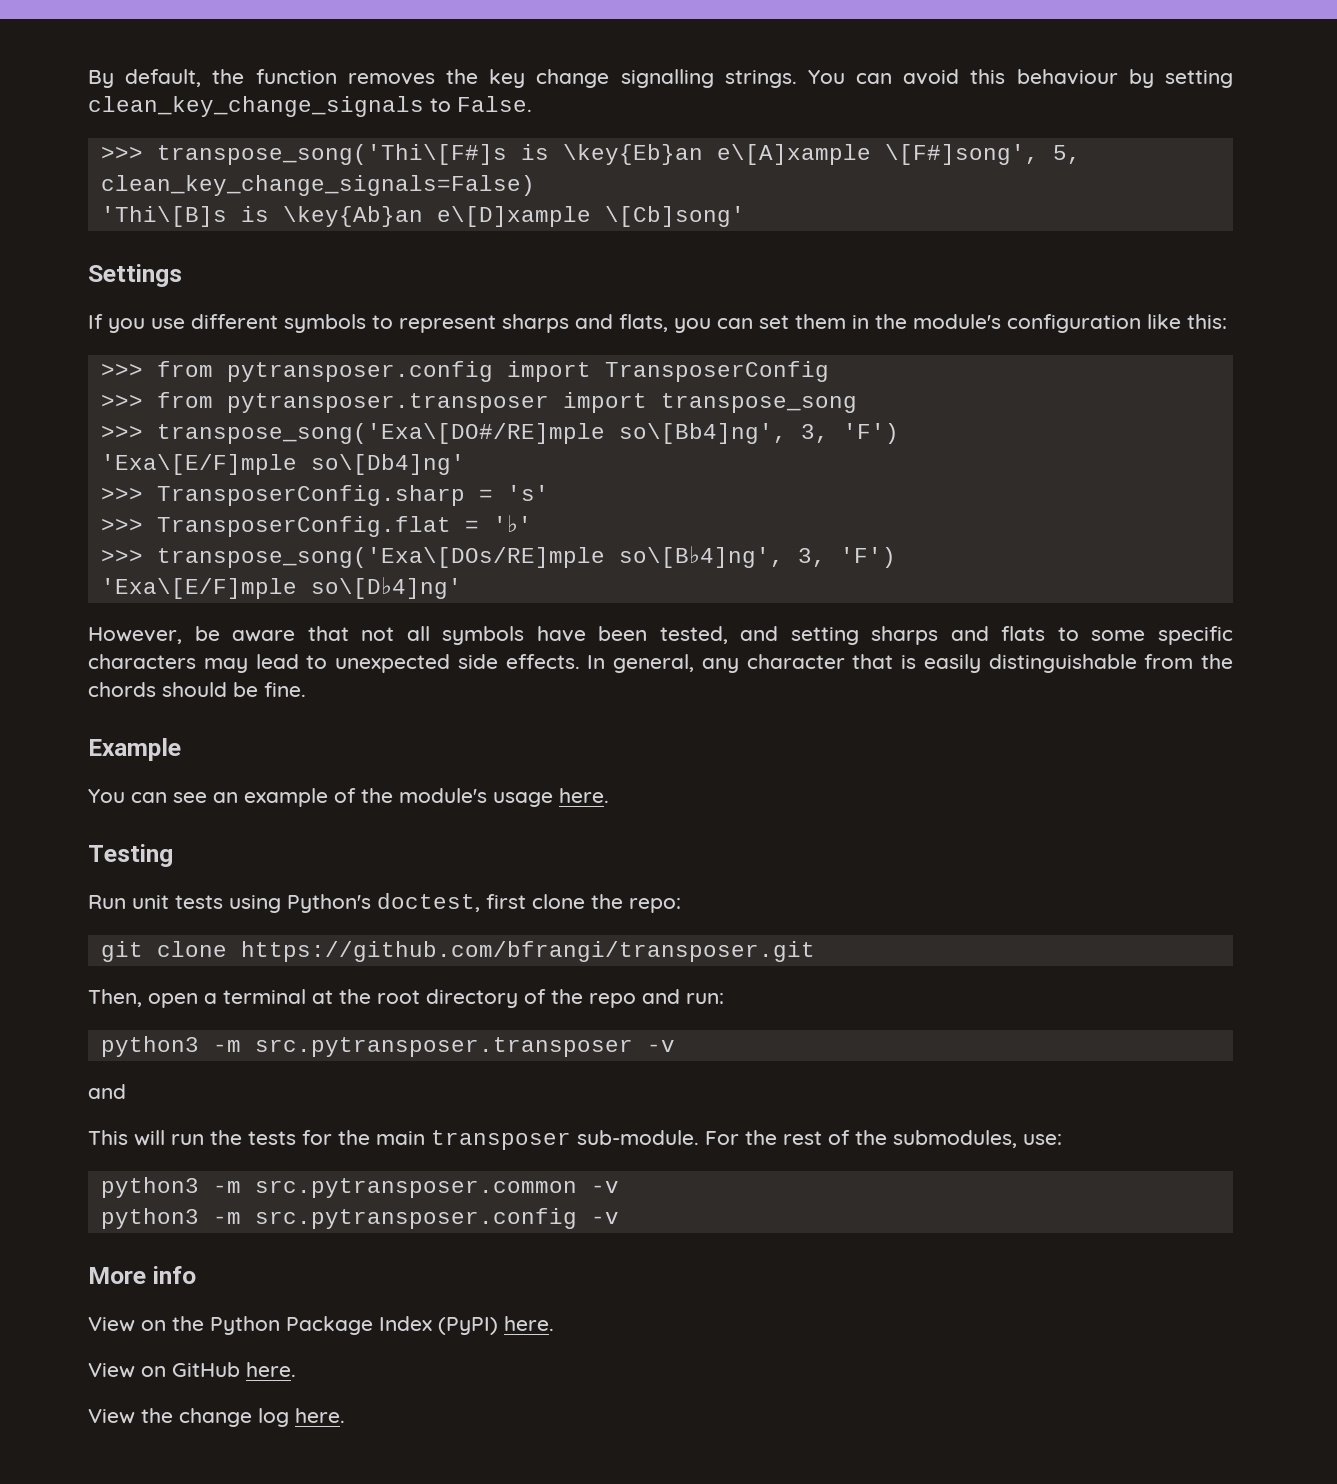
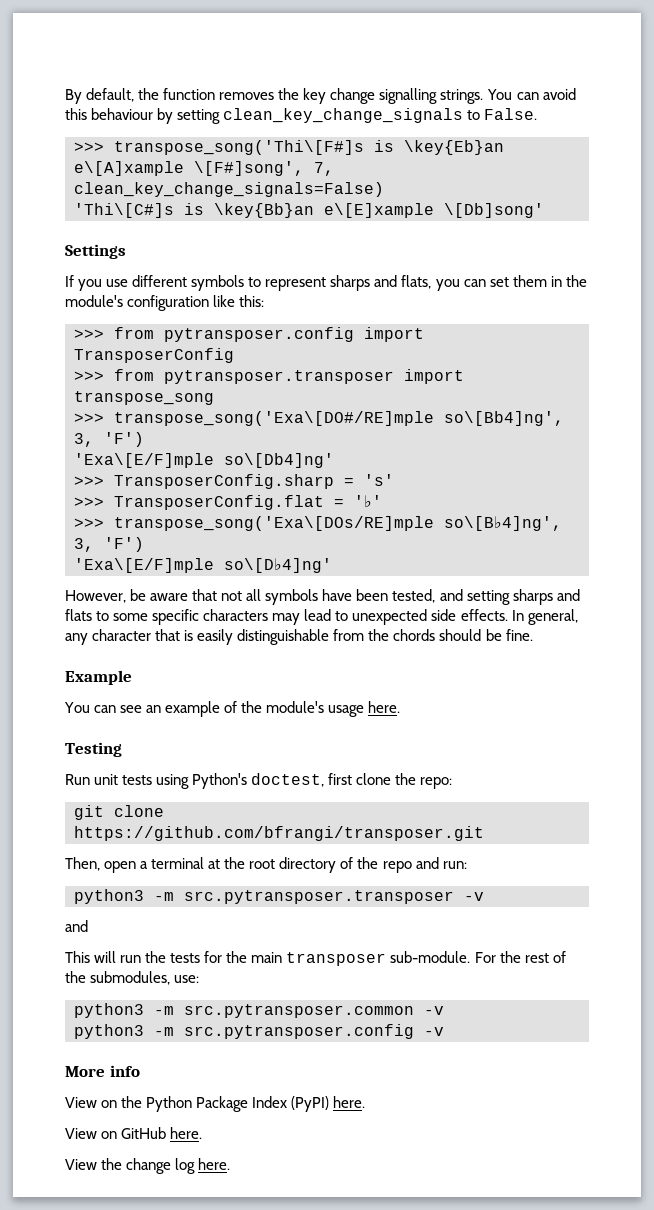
[1052,145,1081,164] 5, -> [314,162,334,176] 7,
[100,206,745,227] 'Thi\[B]s is \key{Ab}an e\[D]xample \[Cb]song' -> [74,203,544,218] 'Thi\[C#]s is \key{Bb}an e\[E]xample \[Db]song'

